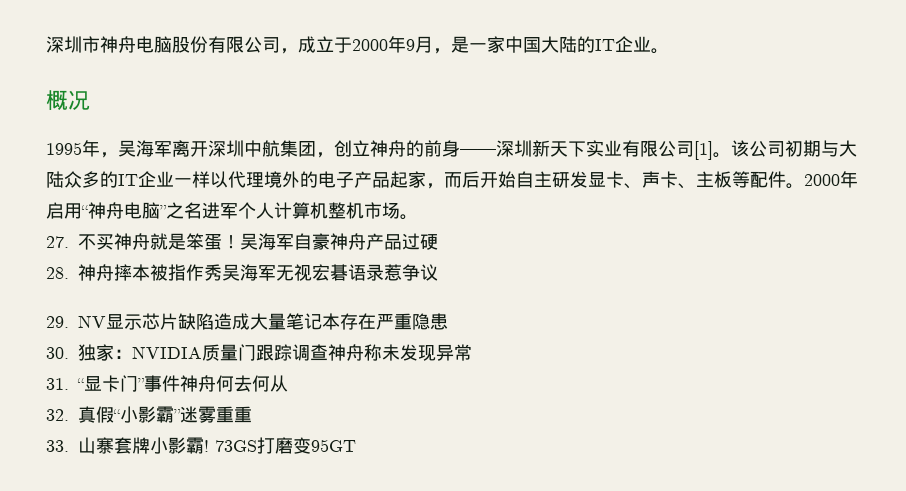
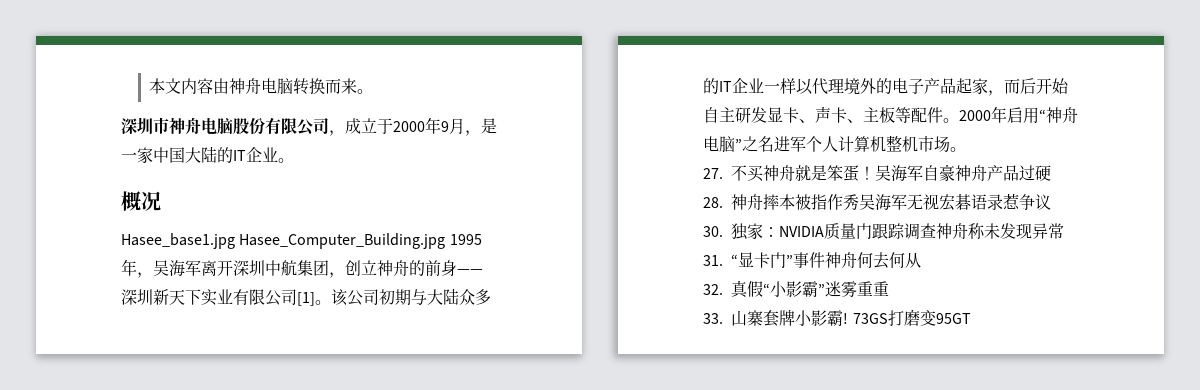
(46, 44) none -> [149,78,374,95] 本文内容由神舟电脑转换而来。 //
(90, 100) none -> [121,233,446,249] Hasee_base1.jpg Hasee_Computer_Building.jpg
[46,313,448,330] // 29. NV显示芯片缺陷造成大量笔记本存在严重隐患 -> (1052, 202) none

